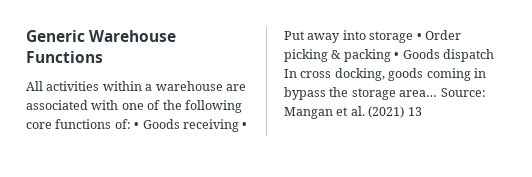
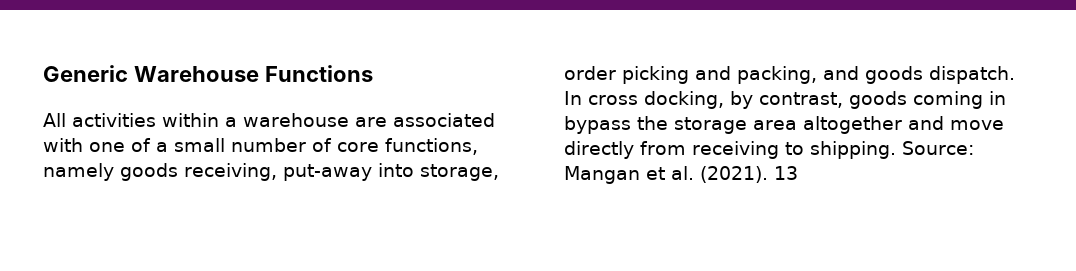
[162,100,242,113] [26,119,248,132] [284,30,461,43] [284,49,494,62] the following core functions of: • Goods receiving • Put away into storage • Order picking & packing • Goods dispatch -> [156,138,478,155] [43,163,499,181] [564,66,1015,84] a small number of core functions, namely goods receiving, put‑away into storage, order picking and packing, and goods dispatch.
(385, 74) none -> [730,91,843,109] by contrast,
[399,90,438,97] area… -> [753,116,1004,134] [564,141,896,159] area altogether and move directly from receiving to shipping.
[368,106,405,118] (2021) -> [700,166,768,183] (2021).

